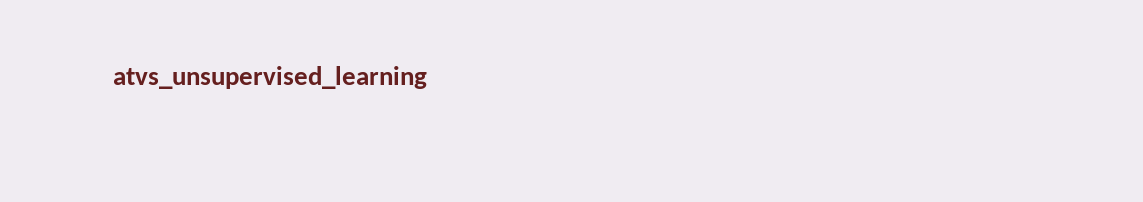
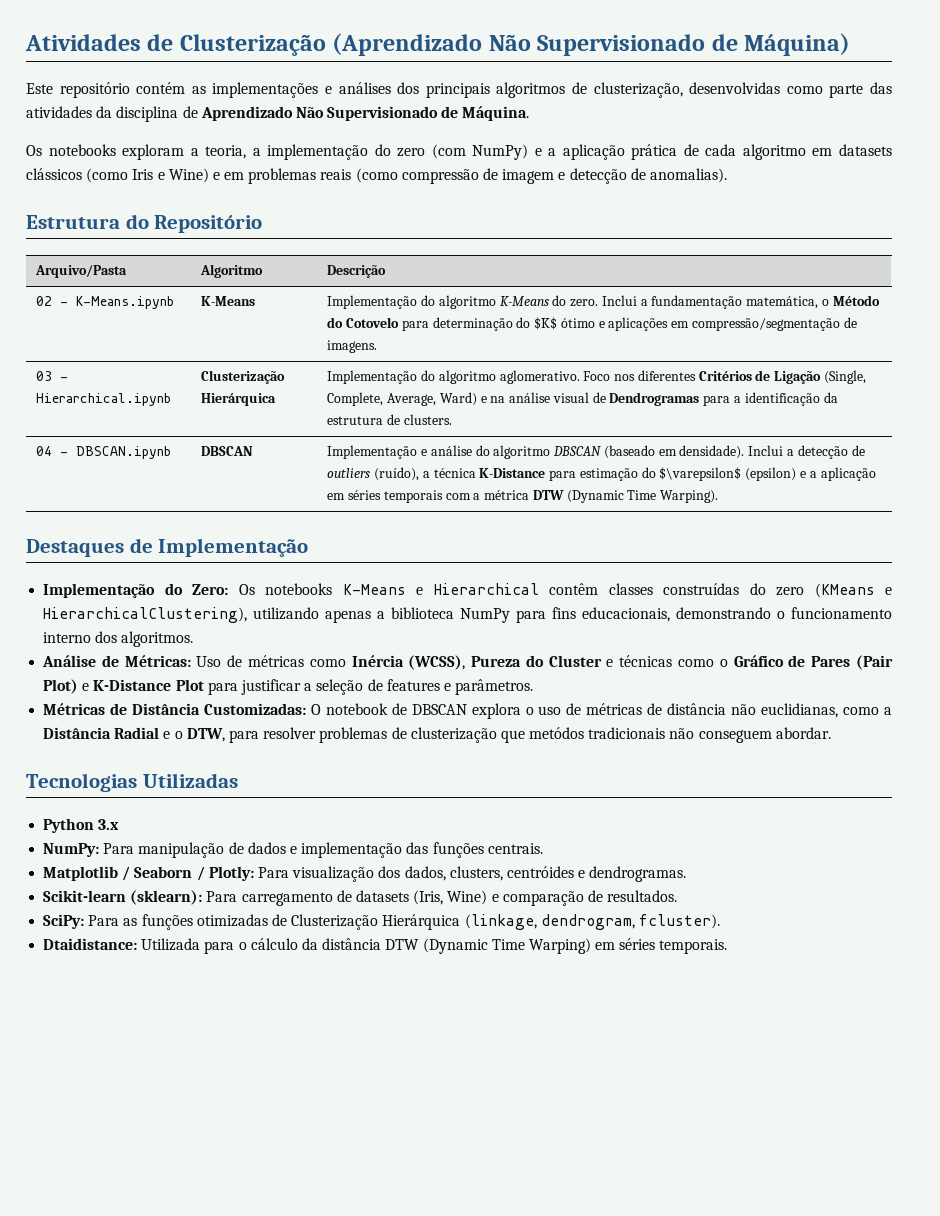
[113,66,427,89] atvs_unsupervised_learning -> [25,33,851,56] [26,82,893,98] [26,106,530,122] [26,144,892,160] [26,168,727,184] [26,214,263,233] [35,265,128,278] [200,264,264,278] [327,265,387,278] [36,296,175,309] [201,296,256,306] [327,295,880,309] [327,317,857,331] [327,340,378,353] [36,371,69,381] [36,393,172,406] [201,370,286,384] [201,393,277,406] [327,370,866,384] [327,392,838,406] [327,414,452,425] [36,446,172,459] [201,446,254,456] [327,445,865,459] [327,467,876,481] [327,490,719,503] [26,538,309,557] [43,583,893,598] [43,607,892,623] [43,631,194,647] [42,655,894,670] [43,679,534,695] [43,703,893,719] [43,727,831,743] [26,773,238,792] [43,818,120,833] [43,842,543,858] [43,866,687,882] [43,890,678,906] [43,914,720,930] [43,938,728,954] Atividades de Clusterização (Aprendizado Não Supervisionado de Máquina) // Este repositório contém as implementações e análises dos principais algoritmos de clusterização, desenvolvidas como parte das atividades da disciplina de Aprendizado Não Supervisionado de Máquina. // Os notebooks exploram a teoria, a implementação do zero (com NumPy) e a aplicação prática de cada algoritmo em datasets clássicos (como Iris e Wine) e em problemas reais (como compressão de imagem e detecção de anomalias). // Estrutura do Repositório // Arquivo/Pasta | Algoritmo | Descrição // 02 - K-Means.ipynb | K-Means | Implementação do algoritmo K-Means do zero. Inclui a fundamentação matemática, o Método do Cotovelo para determinação do $K$ ótimo e aplicações em compressão/segmentação de imagens. // 03 - Hierarchical.ipynb | Clusterização Hierárquica | Implementação do algoritmo aglomerativo. Foco nos diferentes Critérios de Ligação (Single, Complete, Average, Ward) e na análise visual de Dendrogramas para a identificação da estrutura de clusters. // 04 - DBSCAN.ipynb | DBSCAN | Implementação e análise do algoritmo DBSCAN (baseado em densidade). Inclui a detecção de outliers (ruído), a técnica K-Distance para estimação do $\varepsilon$ (epsilon) e a aplicação em séries temporais com a métrica DTW (Dynamic Time Warping). // Destaques de Implementação // Implementação do Zero: Os notebooks K-Means e Hierarchical contêm classes construídas do zero (KMeans e HierarchicalClustering), utilizando apenas a biblioteca NumPy para fins educacionais, demonstrando o funcionamento interno dos algoritmos. // Análise de Métricas: Uso de métricas como Inércia (WCSS), Pureza do Cluster e técnicas como o Gráfico de Pares (Pair Plot) e K-Distance Plot para justificar a seleção de features e parâmetros. // Métricas de Distância Customizadas: O notebook de DBSCAN explora o uso de métricas de distância não euclidianas, como a Distância Radial e o DTW, para resolver problemas de clusterização que metódos tradicionais não conseguem abordar. // Tecnologias Utilizadas // Python 3.x // NumPy: Para manipulação de dados e implementação das funções centrais. // Matplotlib / Seaborn / Plotly: Para visualização dos dados, clusters, centróides e dendrogramas. // Scikit-learn (sklearn): Para carregamento de datasets (Iris, Wine) e comparação de resultados. // SciPy: Para as funções otimizadas de Clusterização Hierárquica (linkage, dendrogram, fcluster). // Dtaidistance: Utilizada para o cálculo da distância DTW (Dynamic Time Warping) em séries temporais.

